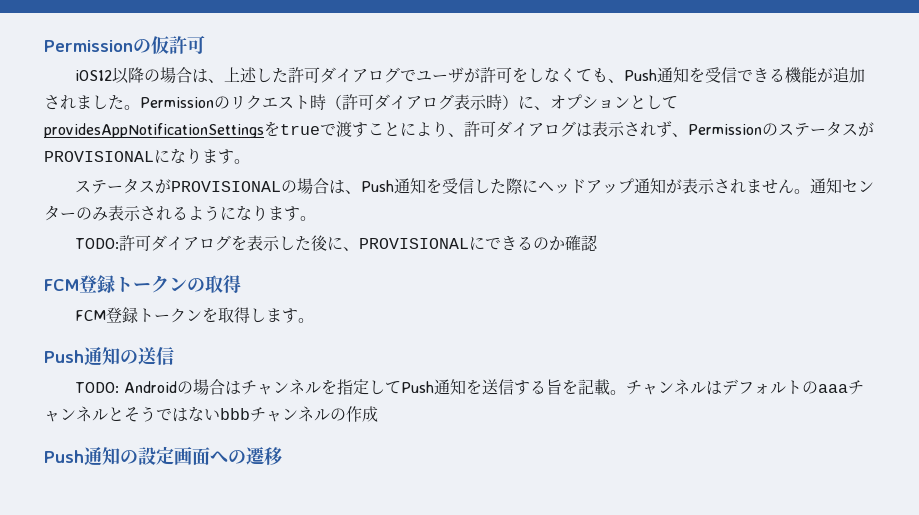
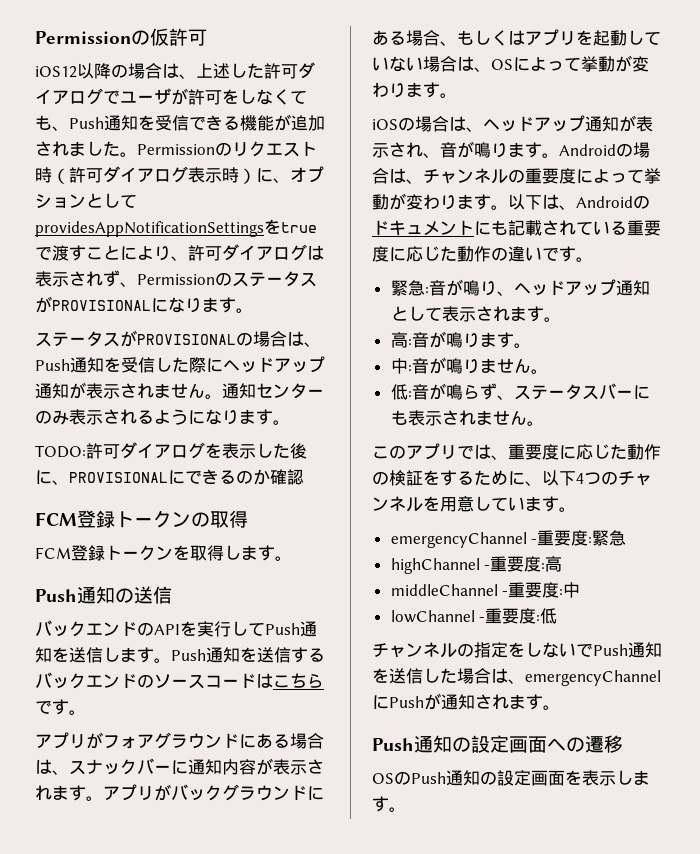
[74,379,369,395] TODO: Androidの場合はチャンネルを指定 -> [35,620,231,637] バックエンドのAPIを実行
[513,379,864,395] [44,406,378,422] する旨を記載。チャンネルはデフォルトのaaaチャンネルとそうではないbbbチャンネルの作成 -> [103,647,325,663] [35,672,324,689] [35,699,86,715] [35,732,324,749] [35,758,324,775] [35,784,324,801] [372,29,661,46] [372,55,649,72] [372,82,457,98] [372,115,653,132] [372,141,650,158] [372,168,661,184] [372,193,650,210] [372,220,661,236] [372,246,593,262] [390,279,650,296] [390,306,561,322] [390,331,531,348] [390,357,548,374] [390,383,650,400] [390,410,544,426] [372,443,661,460] [372,470,652,486] [372,496,576,512] [390,530,627,548] [390,556,563,574] [390,582,581,598] [390,608,558,624] [372,642,662,658] [372,668,661,686] [372,693,560,710] します。Push通知を送信するバックエンドのソースコードはこちらです。 // アプリがフォアグラウンドにある場合は、スナックバーに通知内容が表示されます。アプリがバックグラウンドにある場合、もしくはアプリを起動していない場合は、OSによって挙動が変わります。 // iOSの場合は、ヘッドアップ通知が表示され、音が鳴ります。Androidの場合は、チャンネルの重要度によって挙動が変わります。以下は、Androidのドキュメントにも記載されている重要度に応じた動作の違いです。 // 緊急:音が鳴り、ヘッドアップ通知として表示されます。 // 高:音が鳴ります。 // 中:音が鳴りません。 // 低:音が鳴らず、ステータスバーにも表示されません。 // このアプリでは、重要度に応じた動作の検証をするために、以下4つのチャンネルを用意しています。 // emergencyChannel -重要度:緊急 // highChannel -重要度:高 // middleChannel -重要度:中 // lowChannel -重要度:低 // チャンネルの指定をしないでPush通知を送信した場合は、emergencyChannelにPushが通知されます。
(282, 456) none -> [372,770,650,786] [372,796,406,812] // OSのPush通知の設定画面を表示します。

